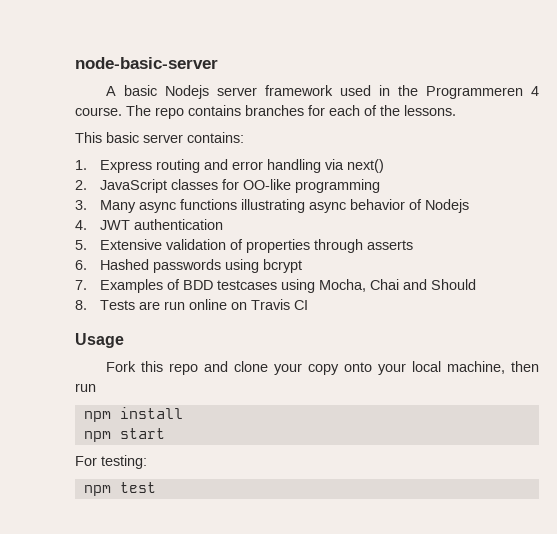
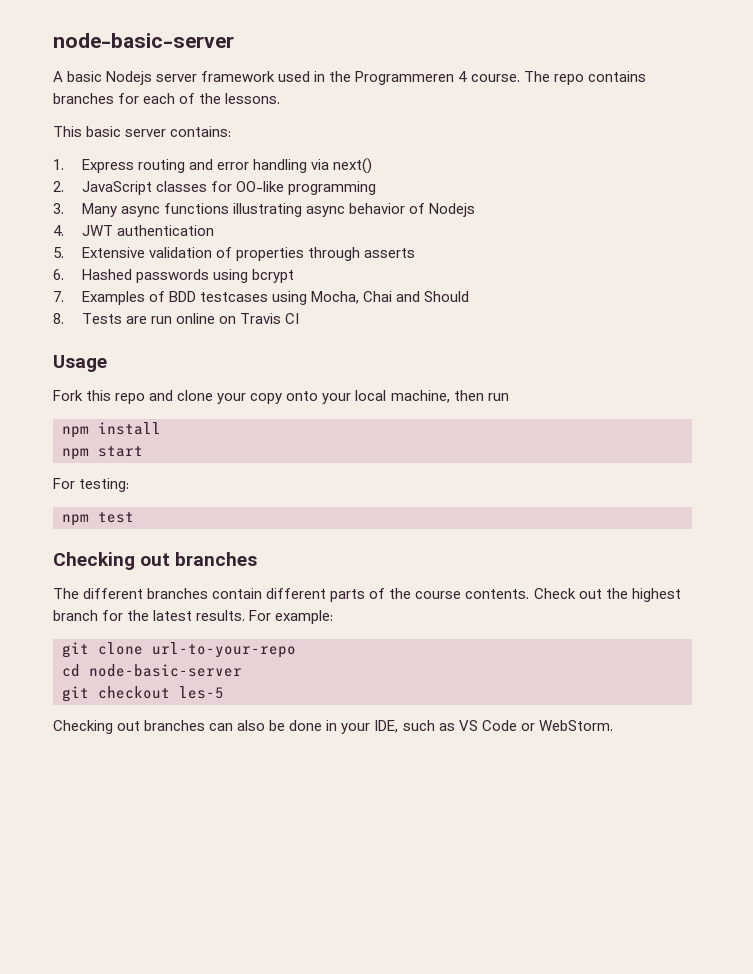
(156, 487) none -> [53,552,258,570] [53,588,681,602] [53,610,334,624] [62,642,296,658] [62,664,242,677] [62,686,224,702] [53,720,613,734] // Checking out branches // The different branches contain different parts of the course contents. Check out the highest branch for the latest results. For example: // git clone url-to-your-repo // cd node-basic-server // git checkout les-5 // Checking out branches can also be done in your IDE, such as VS Code or WebStorm.

